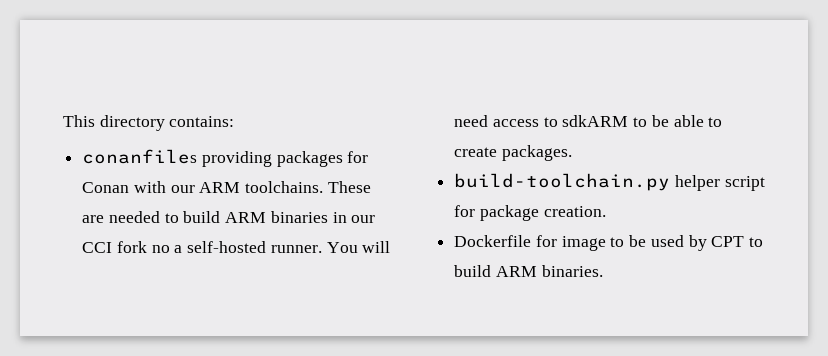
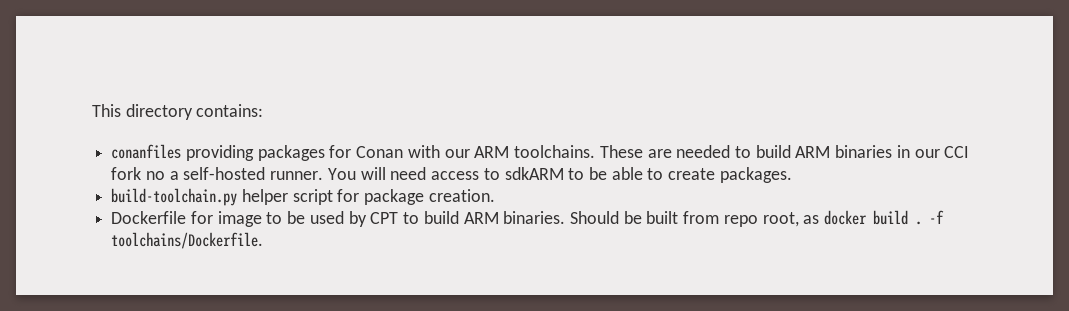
(603, 271) none -> [569,210,945,227] [111,232,264,249] Should be built from repo root, as docker build . -f toolchains/Dockerfile.

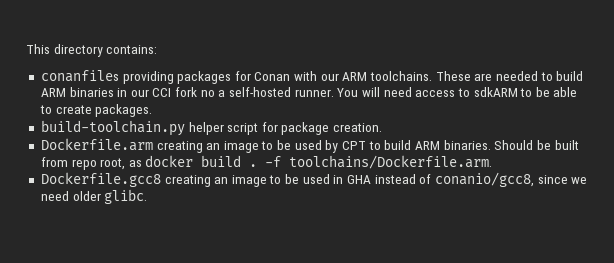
[111,211,213,224] Dockerfile for -> [40,138,221,153] Dockerfile.arm creating an
[111,232,264,249] toolchains/Dockerfile. -> [289,155,493,169] [40,172,588,187] [40,189,148,204] toolchains/Dockerfile.arm. // Dockerfile.gcc8 creating an image to be used in GHA instead of conanio/gcc8, since we need older glibc.

